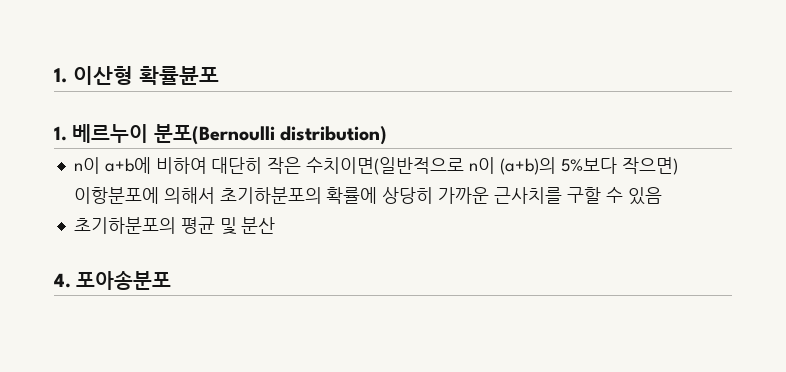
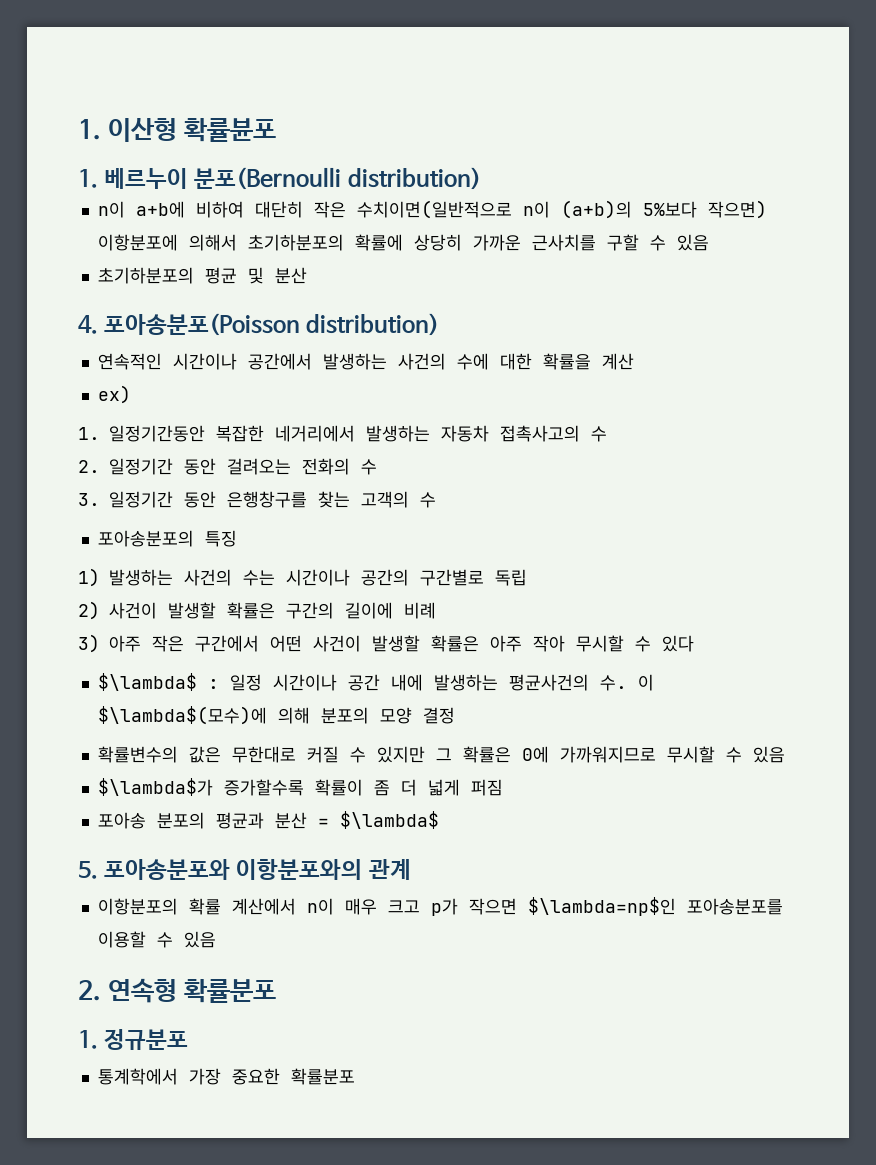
[76,271,172,290] 포아송분포 -> [104,313,440,336] [97,353,634,370] [97,385,131,404] [78,425,607,442] [78,458,377,475] [78,491,436,508] [97,530,237,547] [78,568,527,587] [78,601,436,620] [78,634,694,653] [97,673,654,691] [97,706,455,725] [97,746,785,763] [97,778,503,796] [97,811,439,829] [78,859,411,880] [97,897,783,916] [97,931,216,948] [78,978,276,1003] [78,1029,189,1050] [97,1068,355,1085] 포아송분포(Poisson distribution) // 연속적인 시간이나 공간에서 발생하는 사건의 수에 대한 확률을 계산 // ex) // 1. 일정기간동안 복잡한 네거리에서 발생하는 자동차 접촉사고의 수 // 2. 일정기간 동안 걸려오는 전화의 수 // 3. 일정기간 동안 은행창구를 찾는 고객의 수 // 포아송분포의 특징 // 1) 발생하는 사건의 수는 시간이나 공간의 구간별로 독립 // 2) 사건이 발생할 확률은 구간의 길이에 비례 // 3) 아주 작은 구간에서 어떤 사건이 발생할 확률은 아주 작아 무시할 수 있다 // $\lambda$ : 일정 시간이나 공간 내에 발생하는 평균사건의 수. 이 $\lambda$(모수)에 의해 분포의 모양 결정 // 확률변수의 값은 무한대로 커질 수 있지만 그 확률은 0에 가까워지므로 무시할 수 있음 // $\lambda$가 증가할수록 확률이 좀 더 넓게 퍼짐 // 포아송 분포의 평균과 분산 = $\lambda$ // 5. 포아송분포와 이항분포와의 관계 // 이항분포의 확률 계산에서 n이 매우 크고 p가 작으면 $\lambda=np$인 포아송분포를 이용할 수 있음 // 2. 연속형 확률분포 // 1. 정규분포 // 통계학에서 가장 중요한 확률분포

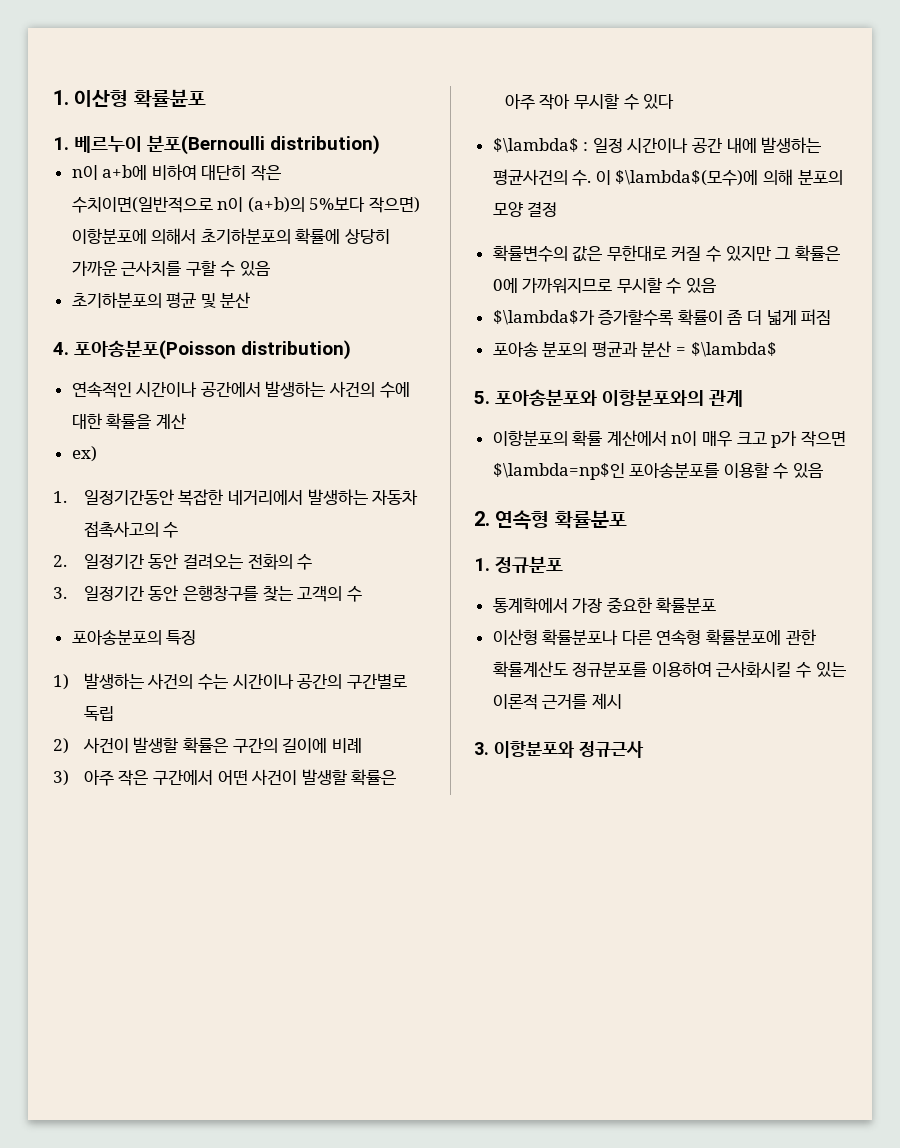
(355, 1076) none -> [492,629,816,646] [492,661,846,678] [492,693,622,710] [474,741,644,758] // 이산형 확률분포나 다른 연속형 확률분포에 관한 확률계산도 정규분포를 이용하여 근사화시킬 수 있는 이론적 근거를 제시 // 3. 이항분포와 정규근사

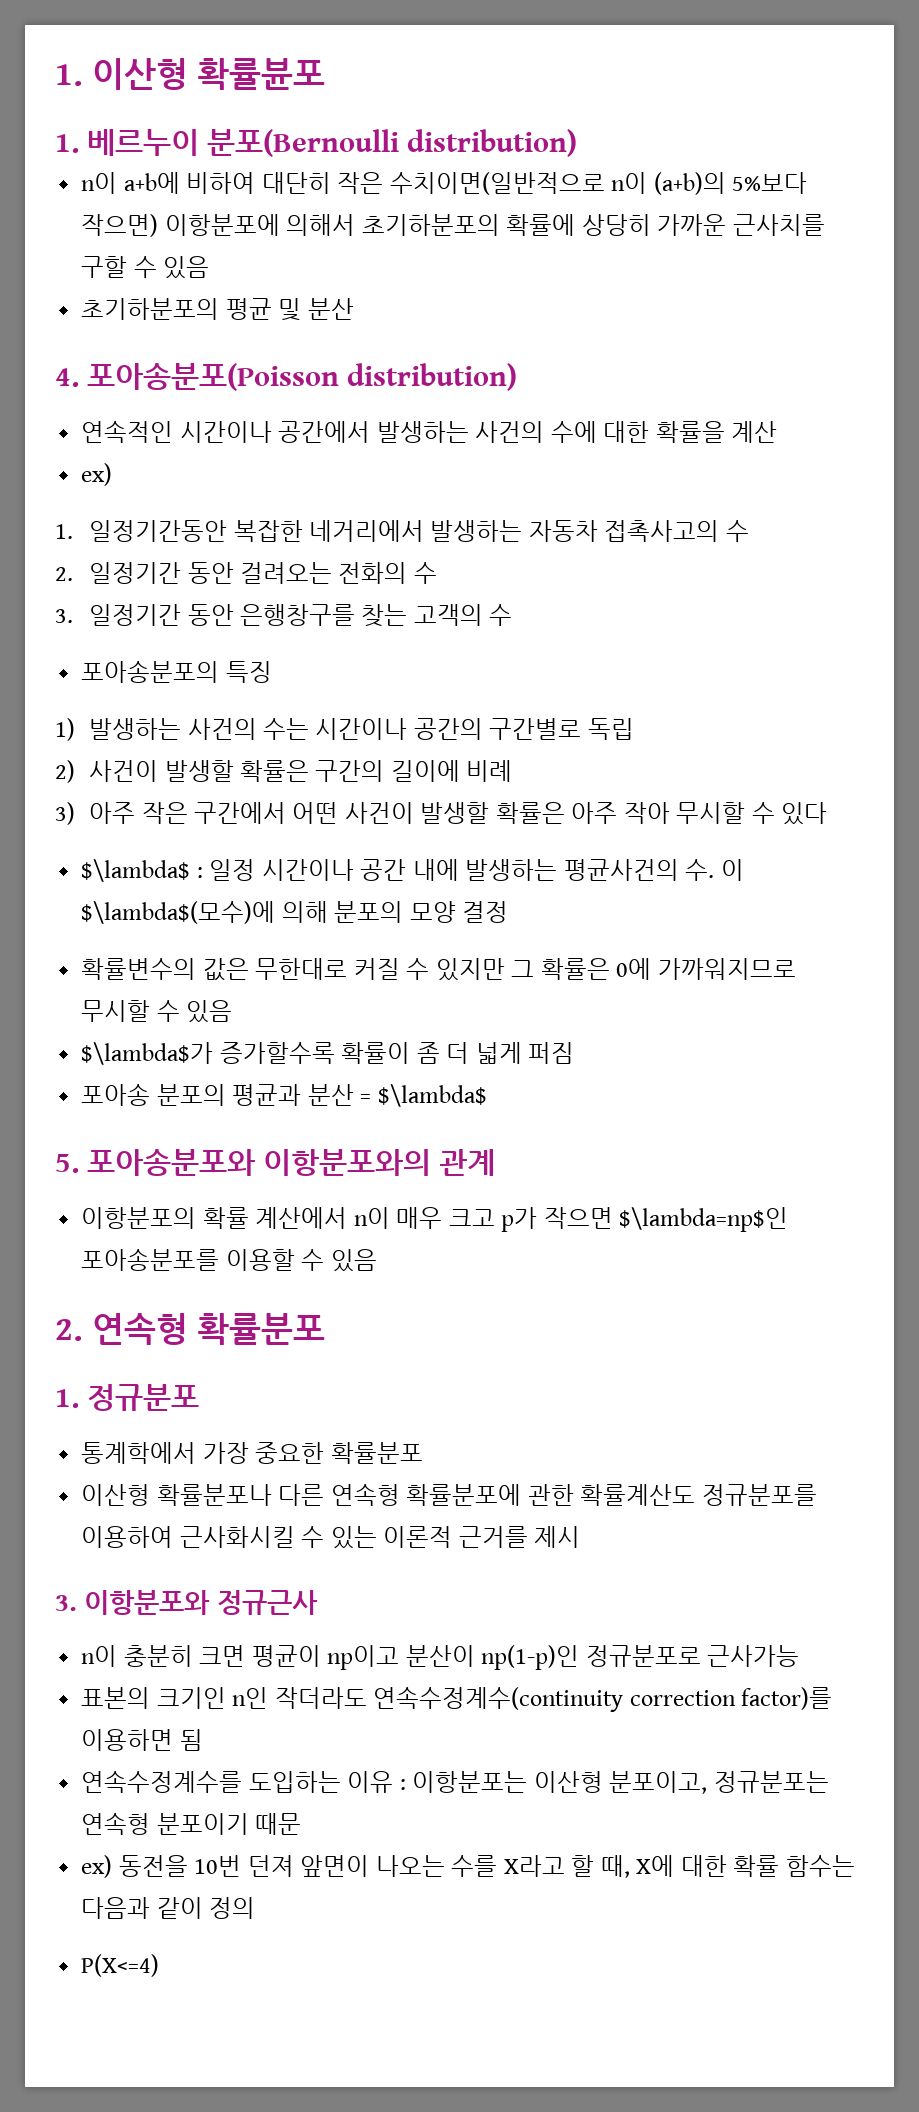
(644, 749) none -> [81,1645,800,1670] [81,1686,833,1712] [81,1729,203,1751] [81,1770,829,1794] [81,1812,302,1835] [81,1855,855,1878] [81,1897,256,1919] [81,1954,160,1977] // n이 충분히 크면 평균이 np이고 분산이 np(1-p)인 정규분포로 근사가능 // 표본의 크기인 n인 작더라도 연속수정계수(continuity correction factor)를 이용하면 됨 // 연속수정계수를 도입하는 이유 : 이항분포는 이산형 분포이고, 정규분포는 연속형 분포이기 때문 // ex) 동전을 10번 던져 앞면이 나오는 수를 X라고 할 때, X에 대한 확률 함수는 다음과 같이 정의 // P(X<=4)

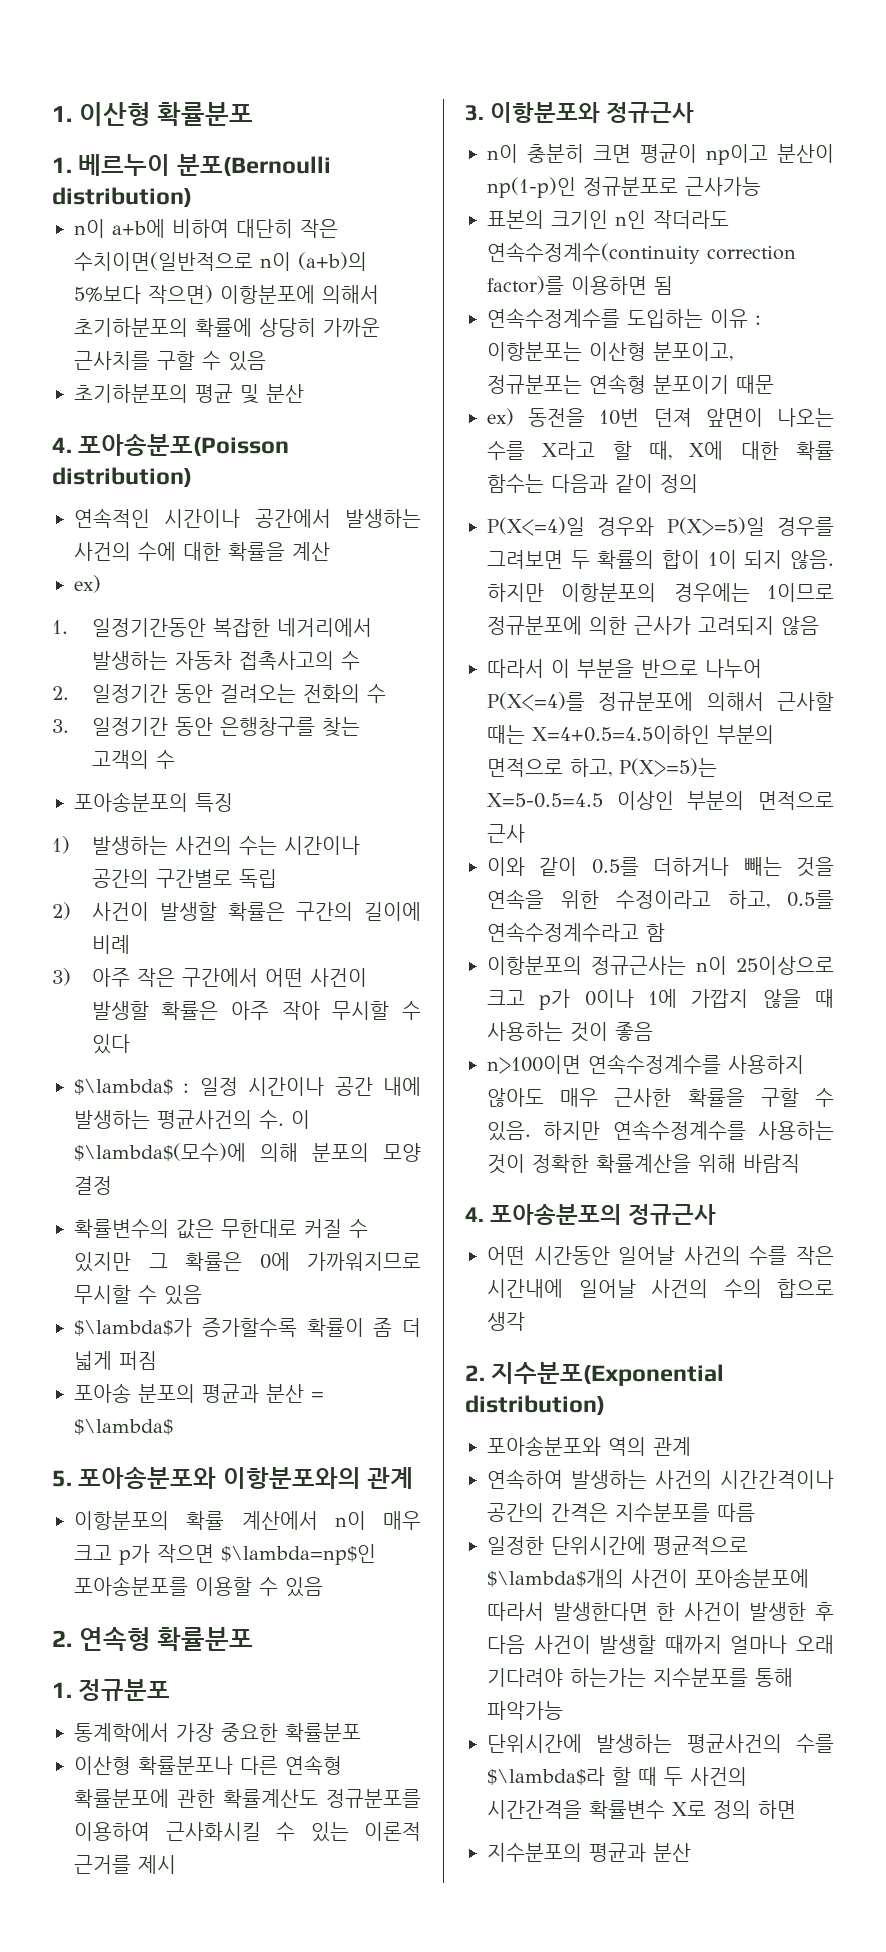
[197,58,326,90] 확률뷴포 -> [157,102,254,126] 확률분포
[81,1954,160,1977] P(X<=4) -> [487,517,834,536] [487,550,834,569] [487,583,834,602] [487,616,819,635] [487,659,762,678] [487,692,834,711] [487,725,774,744] [487,758,717,777] [487,791,834,810] [487,824,525,843] [487,857,834,877] [487,889,834,909] [487,922,665,942] [487,956,834,975] [487,989,834,1010] [487,1022,653,1042] [487,1054,804,1074] [487,1088,834,1107] [487,1120,834,1141] [487,1154,800,1174] [465,1204,717,1225] [487,1246,834,1265] [487,1279,834,1298] [487,1312,525,1331] [465,1362,725,1386] [465,1395,605,1415] [487,1436,691,1456] [487,1469,834,1489] [487,1503,755,1522] [487,1536,748,1555] [487,1568,809,1588] [487,1602,834,1621] [487,1635,834,1654] [487,1668,793,1687] [487,1701,563,1720] [487,1734,834,1753] [487,1767,747,1786] [487,1800,796,1819] [487,1843,691,1862] P(X<=4)일 경우와 P(X>=5)일 경우를 그려보면 두 확률의 합이 1이 되지 않음. 하지만 이항분포의 경우에는 1이므로 정규분포에 의한 근사가 고려되지 않음 // 따라서 이 부분을 반으로 나누어 P(X<=4)를 정규분포에 의해서 근사할 때는 X=4+0.5=4.5이하인 부분의 면적으로 하고, P(X>=5)는 X=5-0.5=4.5 이상인 부분의 면적으로 근사 // 이와 같이 0.5를 더하거나 빼는 것을 연속을 위한 수정이라고 하고, 0.5를 연속수정계수라고 함 // 이항분포의 정규근사는 n이 25이상으로 크고 p가 0이나 1에 가깝지 않을 때 사용하는 것이 좋음 // n>100이면 연속수정계수를 사용하지 않아도 매우 근사한 확률을 구할 수 있음. 하지만 연속수정계수를 사용하는 것이 정확한 확률계산을 위해 바람직 // 4. 포아송분포의 정규근사 // 어떤 시간동안 일어날 사건의 수를 작은 시간내에 일어날 사건의 수의 합으로 생각 // 2. 지수분포(Exponential distribution) // 포아송분포와 역의 관계 // 연속하여 발생하는 사건의 시간간격이나 공간의 간격은 지수분포를 따름 // 일정한 단위시간에 평균적으로 $\lambda$개의 사건이 포아송분포에 따라서 발생한다면 한 사건이 발생한 후 다음 사건이 발생할 때까지 얼마나 오래 기다려야 하는가는 지수분포를 통해 파악가능 // 단위시간에 발생하는 평균사건의 수를 $\lambda$라 할 때 두 사건의 시간간격을 확률변수 X로 정의 하면 // 지수분포의 평균과 분산

